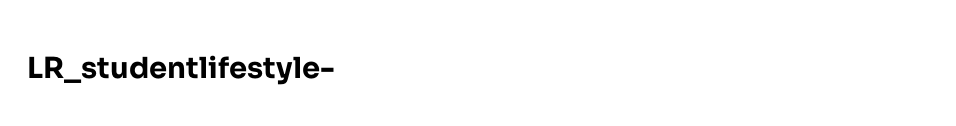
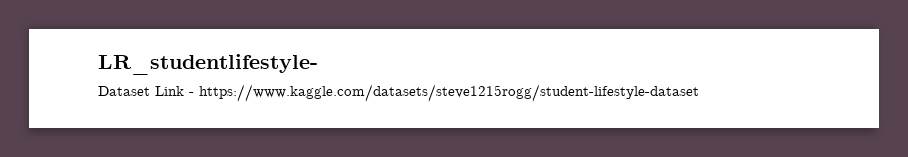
(335, 70) none -> [98,84,699,102] // Dataset Link - https://www.kaggle.com/datasets/steve1215rogg/student-lifestyle-dataset

